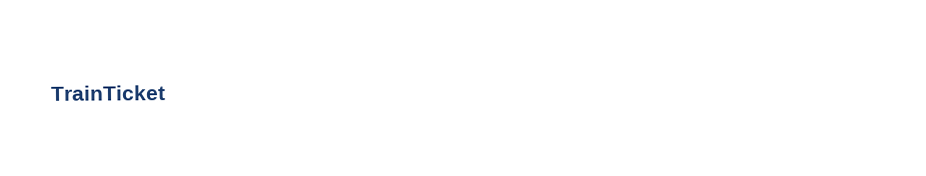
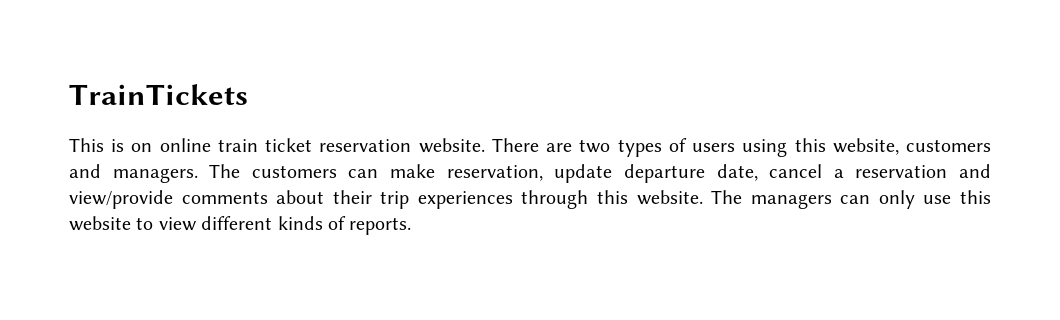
[50,85,166,101] TrainTicket -> [69,84,248,105] [69,138,992,157] [69,164,992,183] [69,190,991,209] [69,216,412,235] TrainTickets // This is on online train ticket reservation website. There are two types of users using this website, customers and managers. The customers can make reservation, update departure date, cancel a reservation and view/provide comments about their trip experiences through this website. The managers can only use this website to view different kinds of reports.

